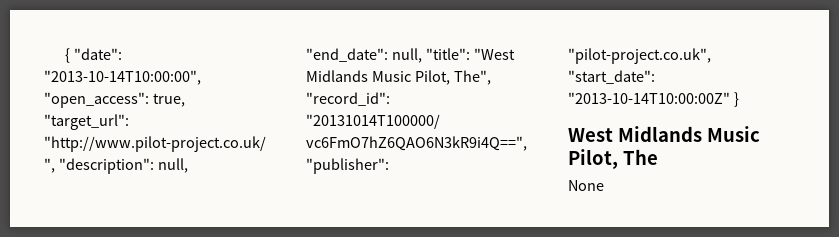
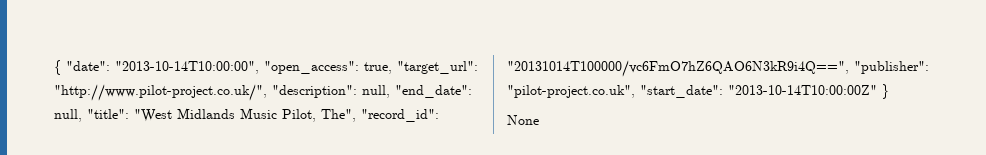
[568,126,760,142] [568,149,658,169] // West Midlands Music Pilot, The -> (889, 91) none

